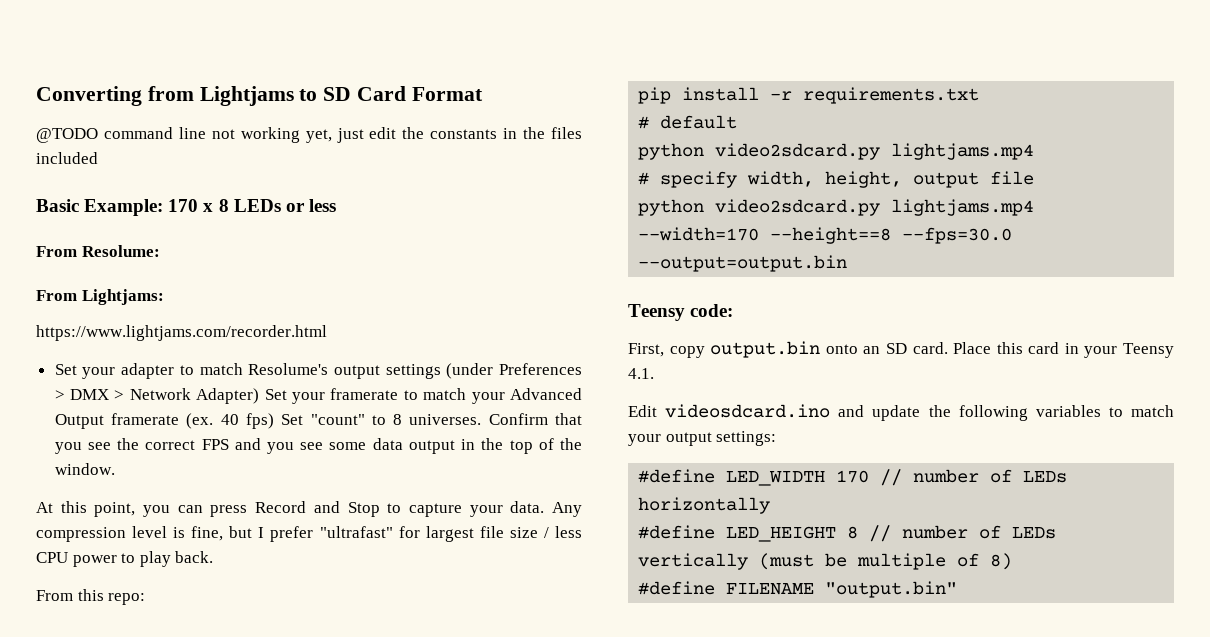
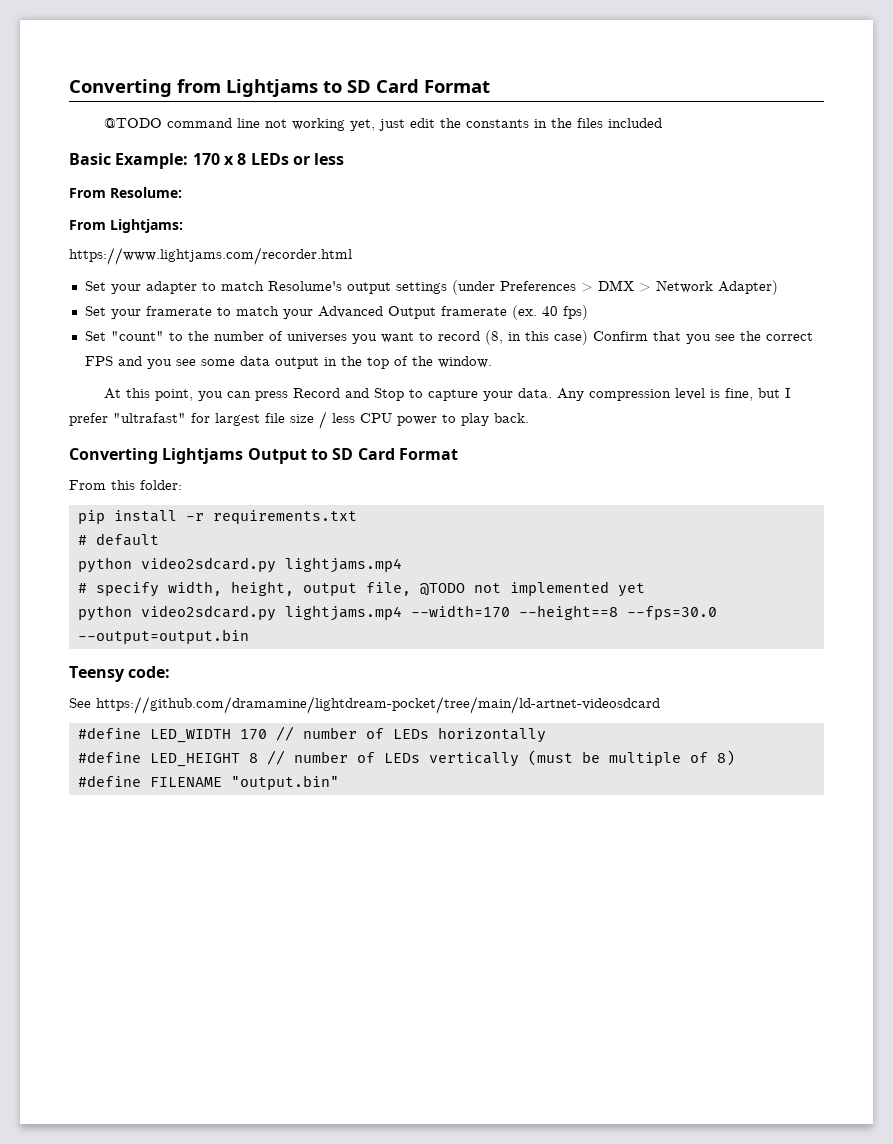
(260, 396) none -> (778, 287) //
(274, 421) none -> (588, 312) //
[393,414,482,425] 8 universes. -> [187,330,588,345] the number of universes you want to record (8, in this case)
(214, 557) none -> [69,448,458,464] // Converting Lightjams Output to SD Card Format
[108,593,146,605] repo: -> [140,480,182,490] folder:
[990,171,1035,185] file -> [365,581,645,597] file, @TODO not implemented yet
[628,341,1174,358] [628,368,654,379] [628,404,1174,421] [628,431,777,446] First, copy output.bin onto an SD card. Place this card in your Teensy 4.1. // Edit videosdcard.ino and update the following variables to match your output settings: -> [69,696,660,714] See https://github.com/dramamine/lightdream-pocket/tree/main/ld-artnet-videosdcard

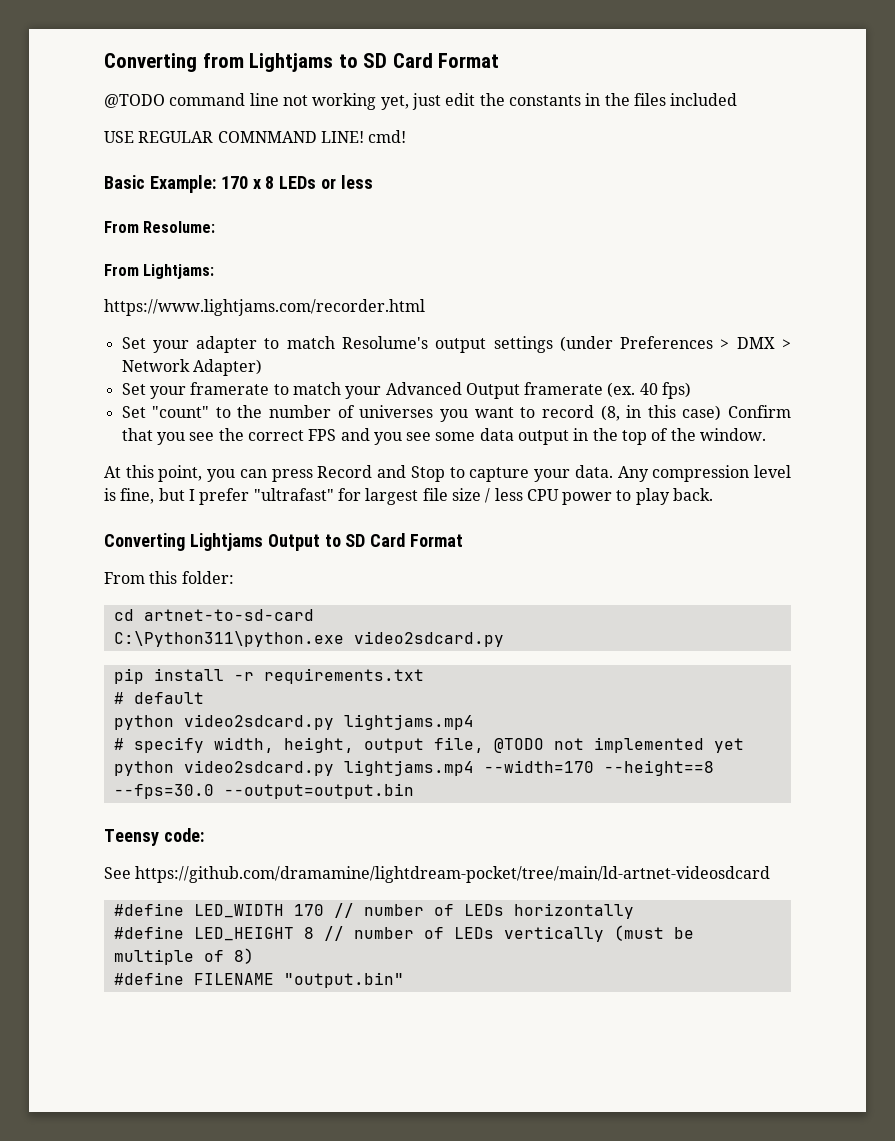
(662, 123) none -> [104,130,407,143] // USE REGULAR COMNMAND LINE! cmd!
(182, 485) none -> [113,609,314,621] [113,631,504,647] // cd artnet-to-sd-card // C:\Python311\python.exe video2sdcard.py

